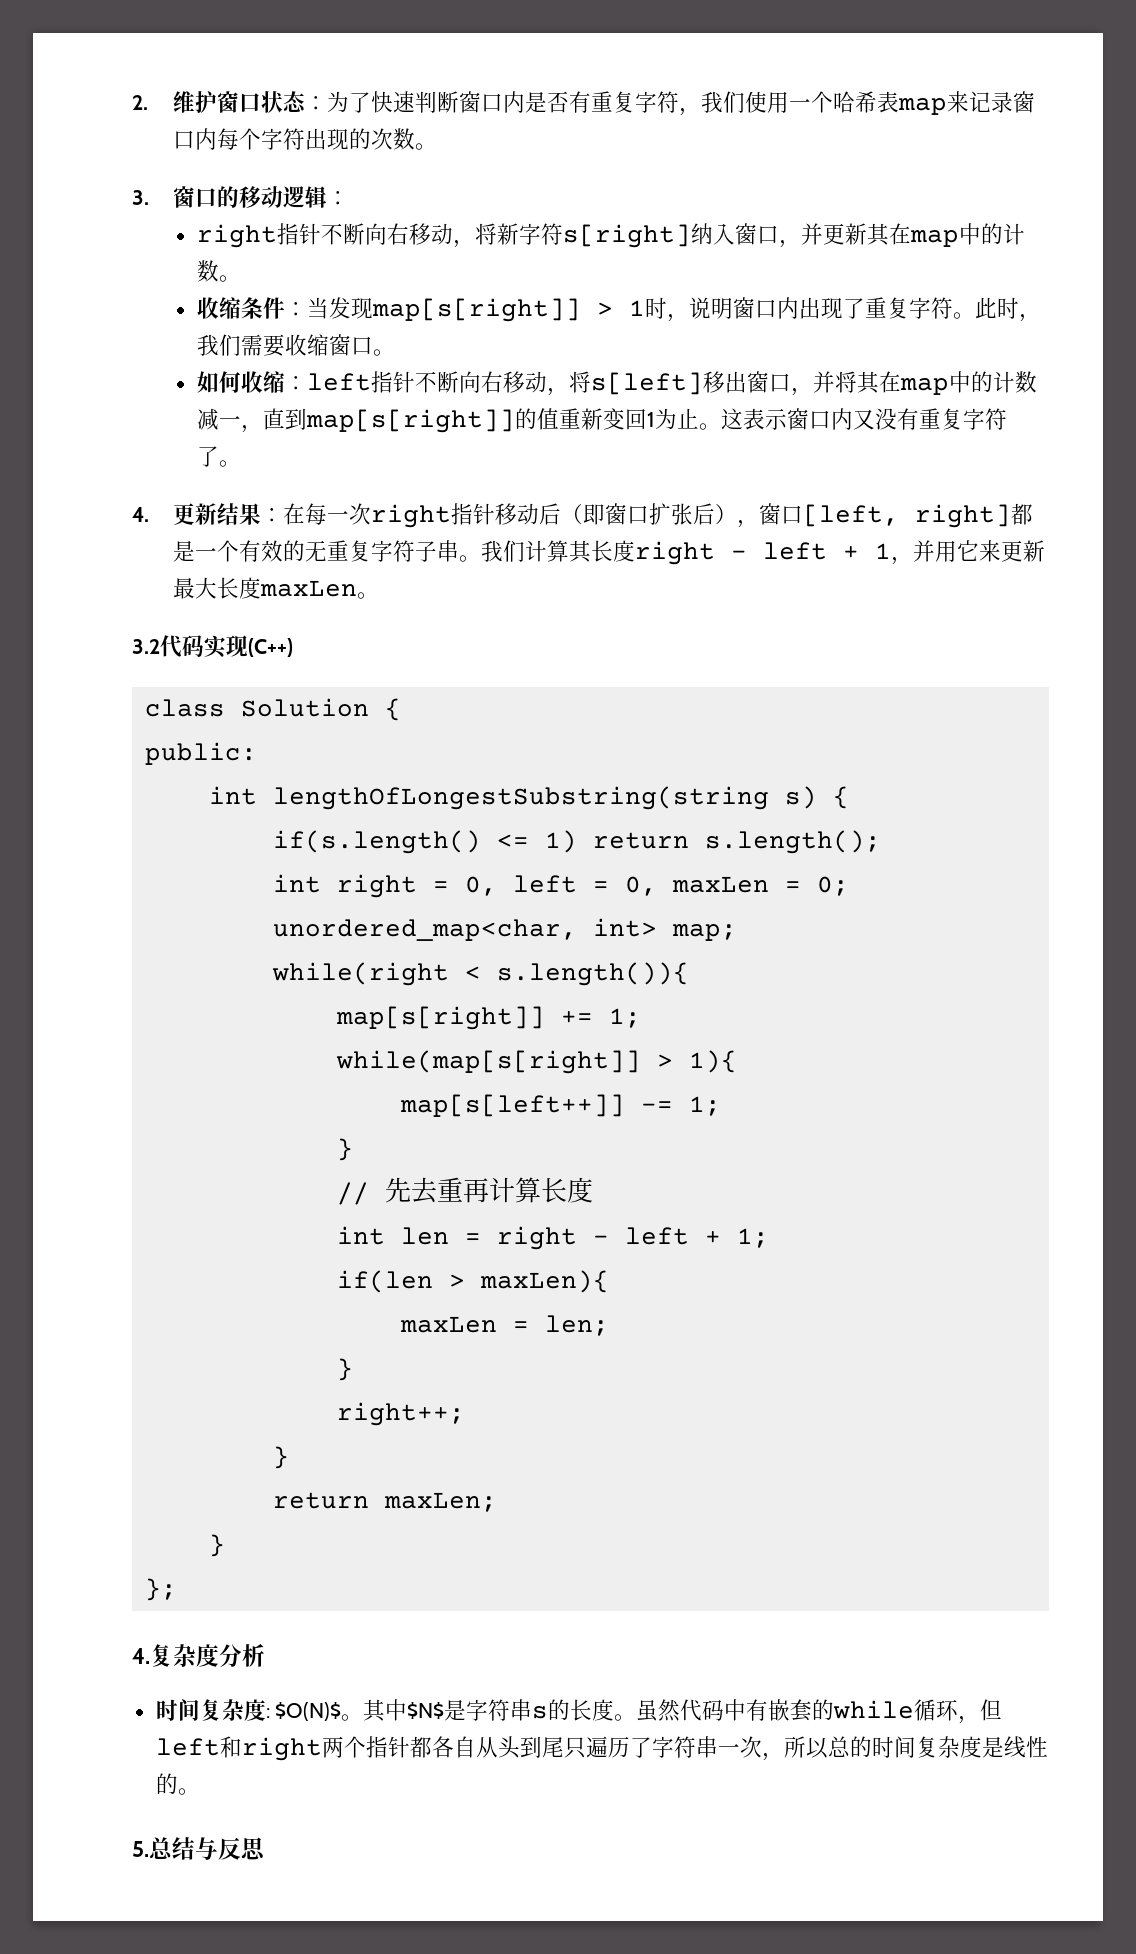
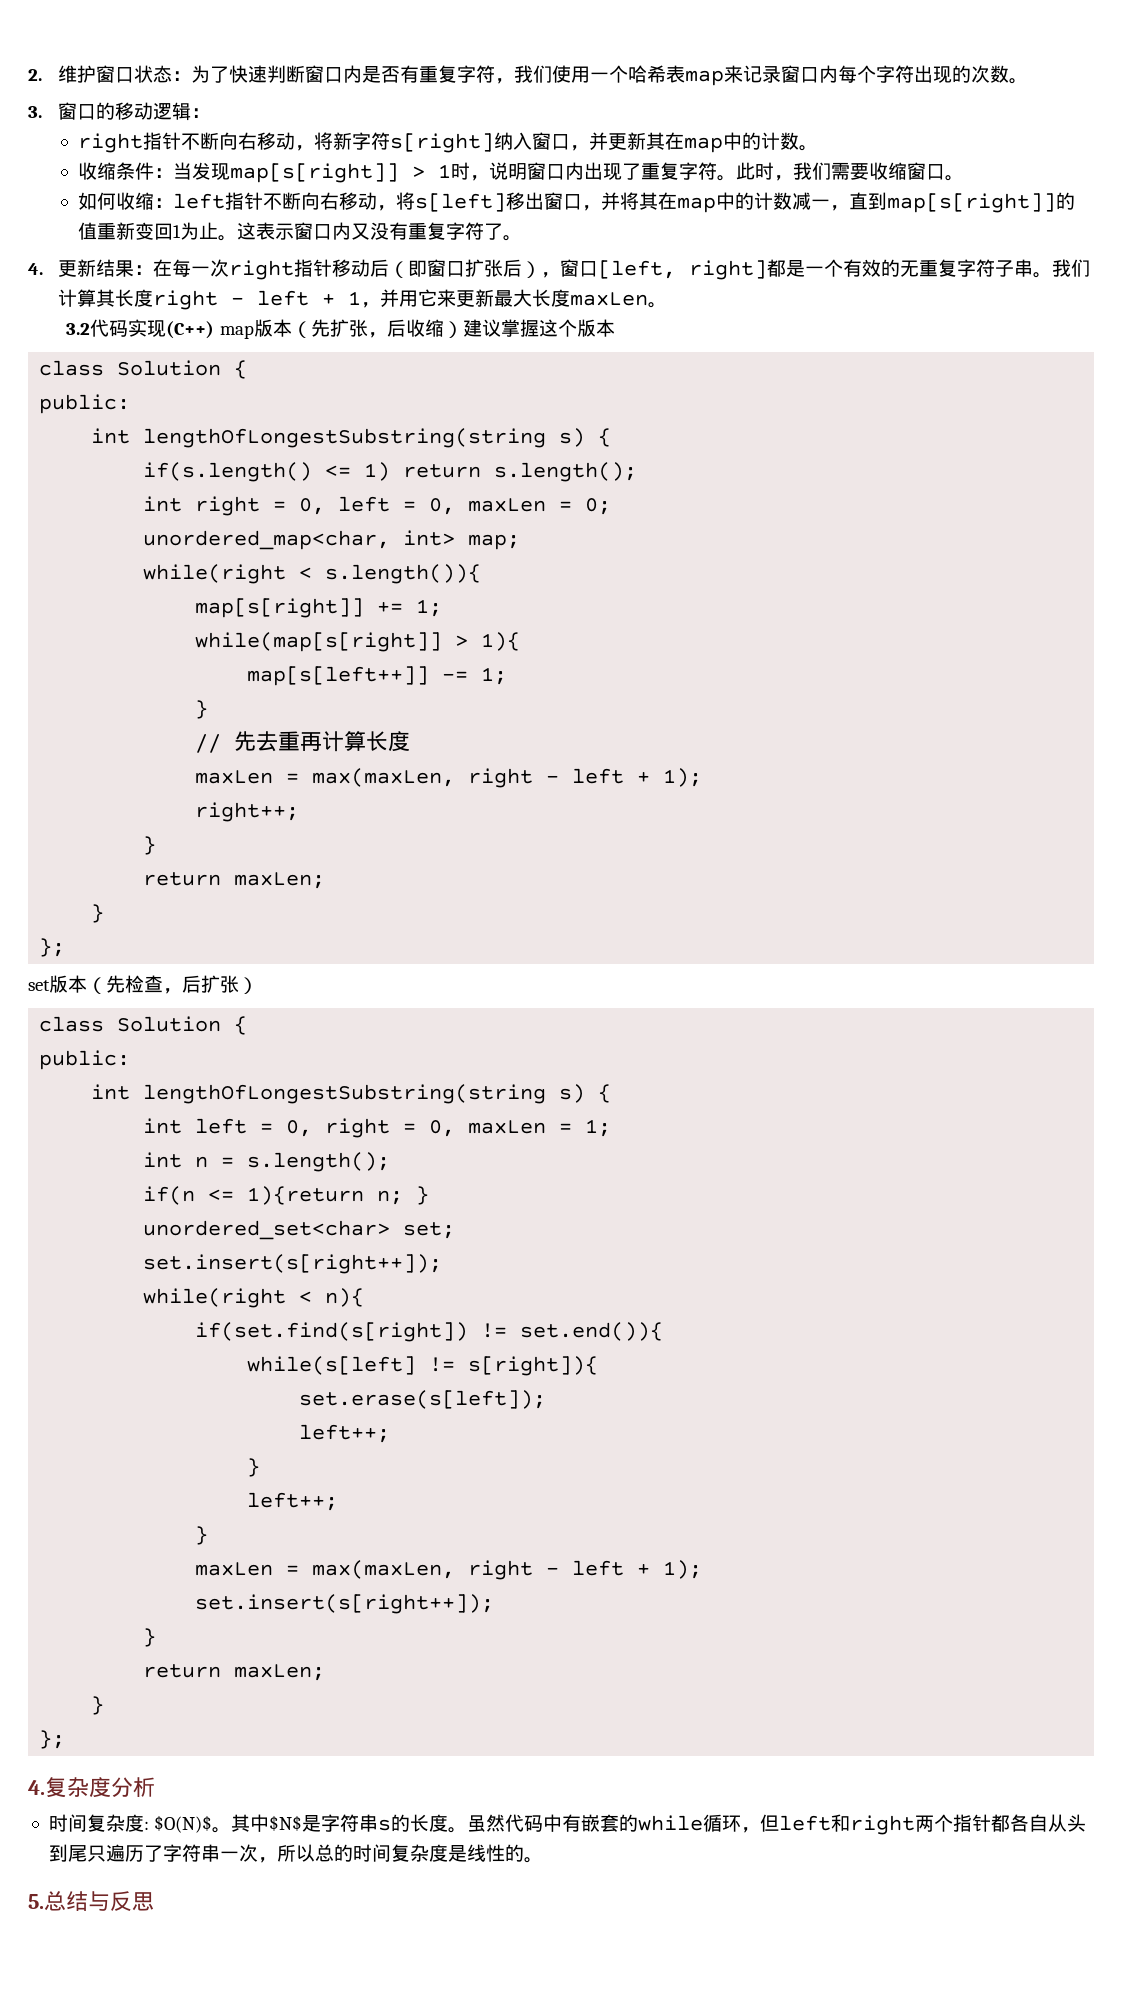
(293, 647) none -> [219,319,615,339] map版本（先扩张，后收缩）建议掌握这个版本
[336,1226,769,1250] [336,1270,609,1293] [399,1315,609,1336] [336,1358,353,1381] [336,1402,465,1426] int len = right - left + 1; // if(len > maxLen){ // maxLen = len; // } // right++; -> [195,768,703,788] [195,802,300,822] [143,836,157,855] [143,872,326,889] [91,904,105,923] [39,938,66,957] [28,975,258,994] [39,1016,248,1035] [39,1050,131,1070] [91,1084,612,1104] [143,1118,612,1138] [143,1152,391,1172] [143,1186,430,1205] [143,1220,456,1240] [143,1254,443,1274] [143,1288,365,1308] [195,1322,664,1342] [247,1356,599,1376] [299,1390,547,1409] [299,1424,391,1443] [247,1458,261,1477] [247,1492,339,1511] [195,1526,209,1545] [195,1560,703,1580] [195,1594,495,1614] maxLen = max(maxLen, right - left + 1); // right++; // } // return maxLen; // } // }; // set版本（先检查，后扩张） // class Solution { // public: // int lengthOfLongestSubstring(string s) { // int left = 0, right = 0, maxLen = 1; // int n = s.length(); // if(n <= 1){return n; } // unordered_set<char> set; // set.insert(s[right++]); // while(right < n){ // if(set.find(s[right]) != set.end()){ // while(s[left] != s[right]){ // set.erase(s[left]); // left++; // } // left++; // } // maxLen = max(maxLen, right - left + 1); // set.insert(s[right++]);

